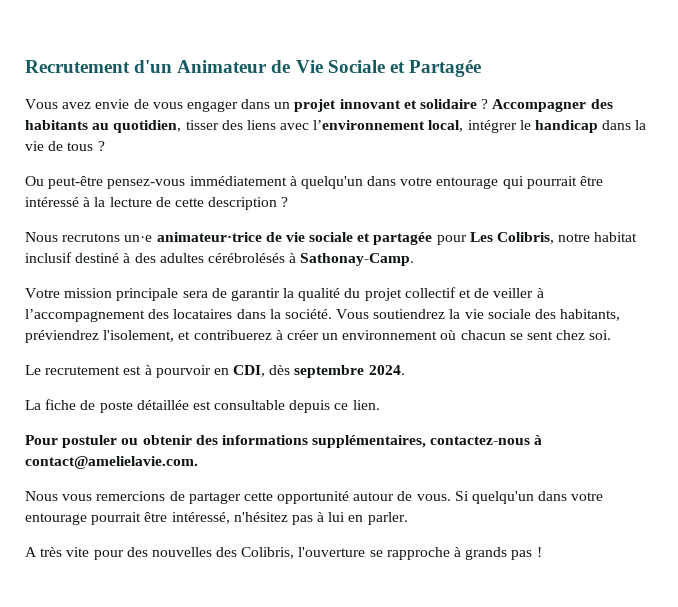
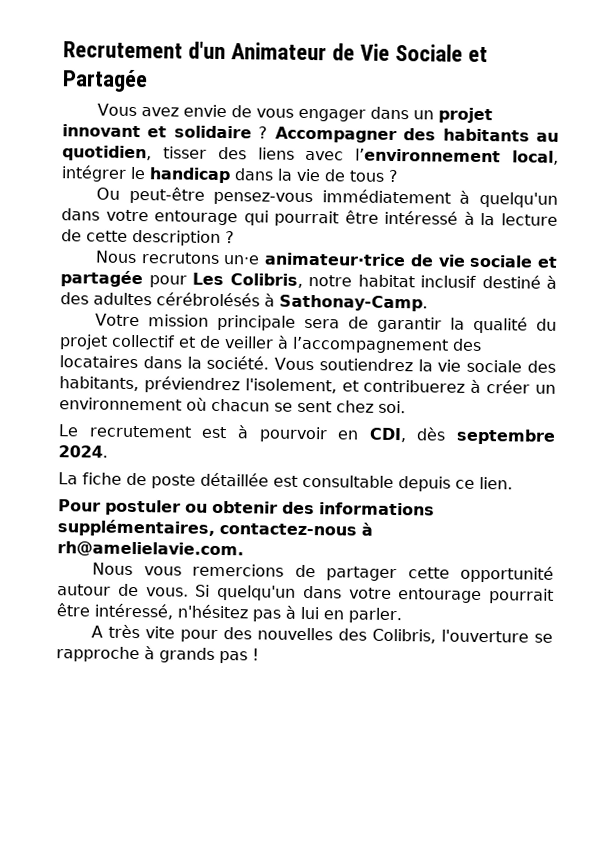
[25,456,198,469] contact@amelielavie.com. -> [57,541,244,558] rh@amelielavie.com.

